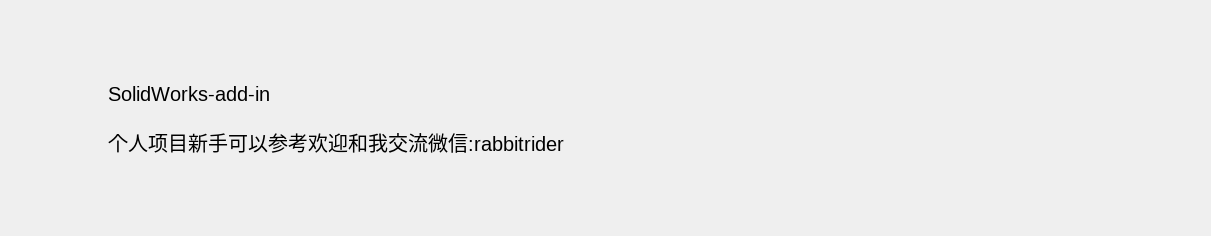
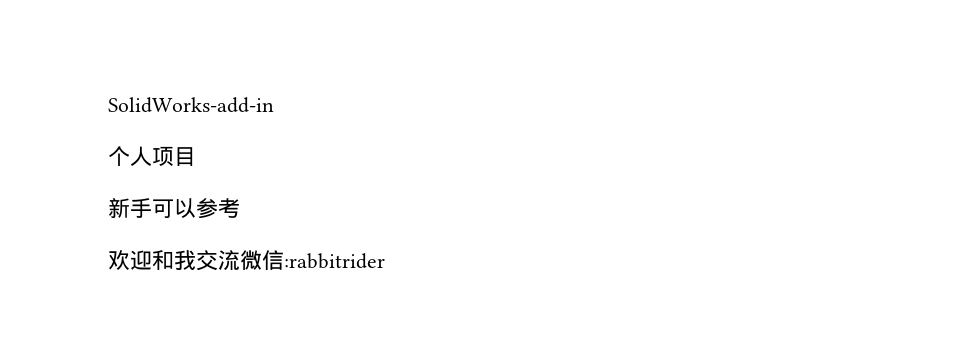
(188, 143) none -> (196, 156) //
(308, 143) none -> (240, 208) //

